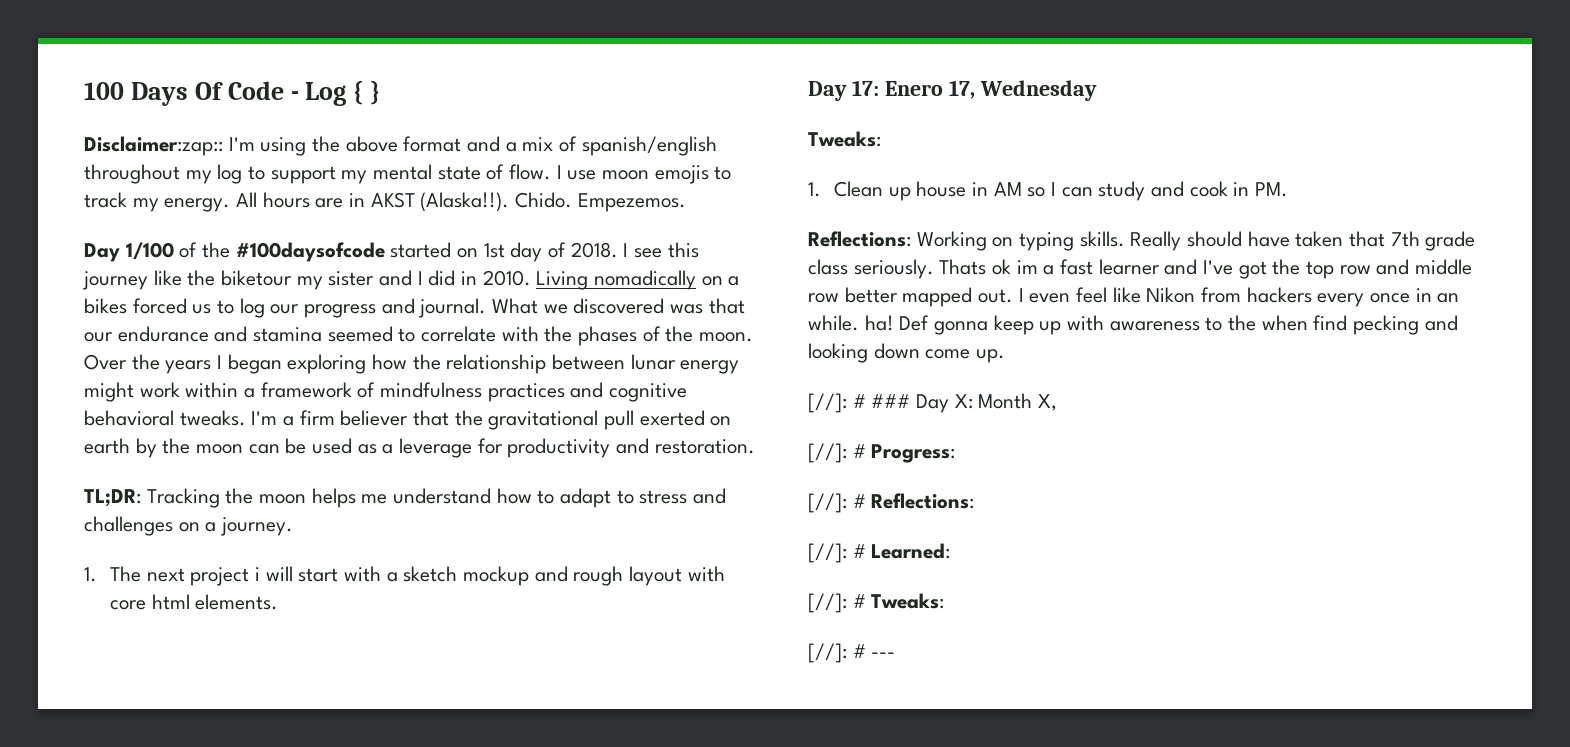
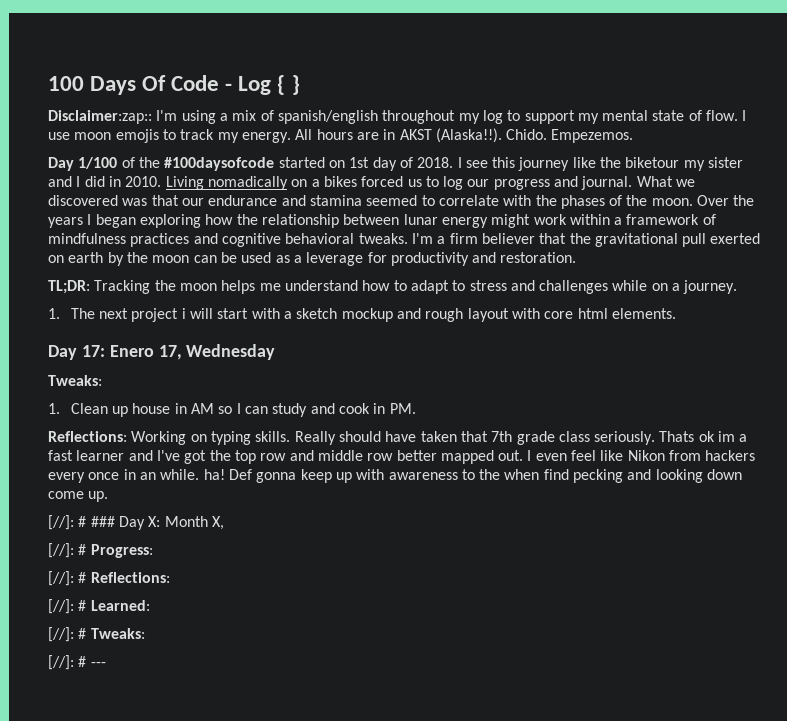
[312,136,501,152] the above format and -> (216, 117) none
(173, 526) none -> [612,280,648,291] while

